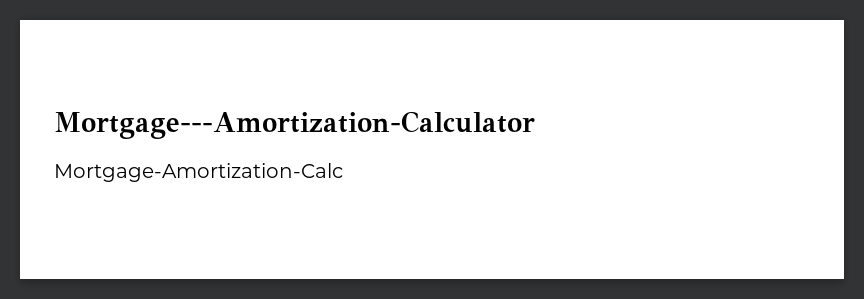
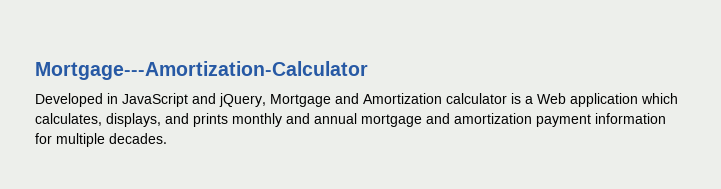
[54,163,343,182] Mortgage-Amortization-Calc -> [35,93,678,107] [35,113,666,127] [35,133,167,147] Developed in JavaScript and jQuery, Mortgage and Amortization calculator is a Web application which calculates, displays, and prints monthly and annual mortgage and amortization payment information for multiple decades.

